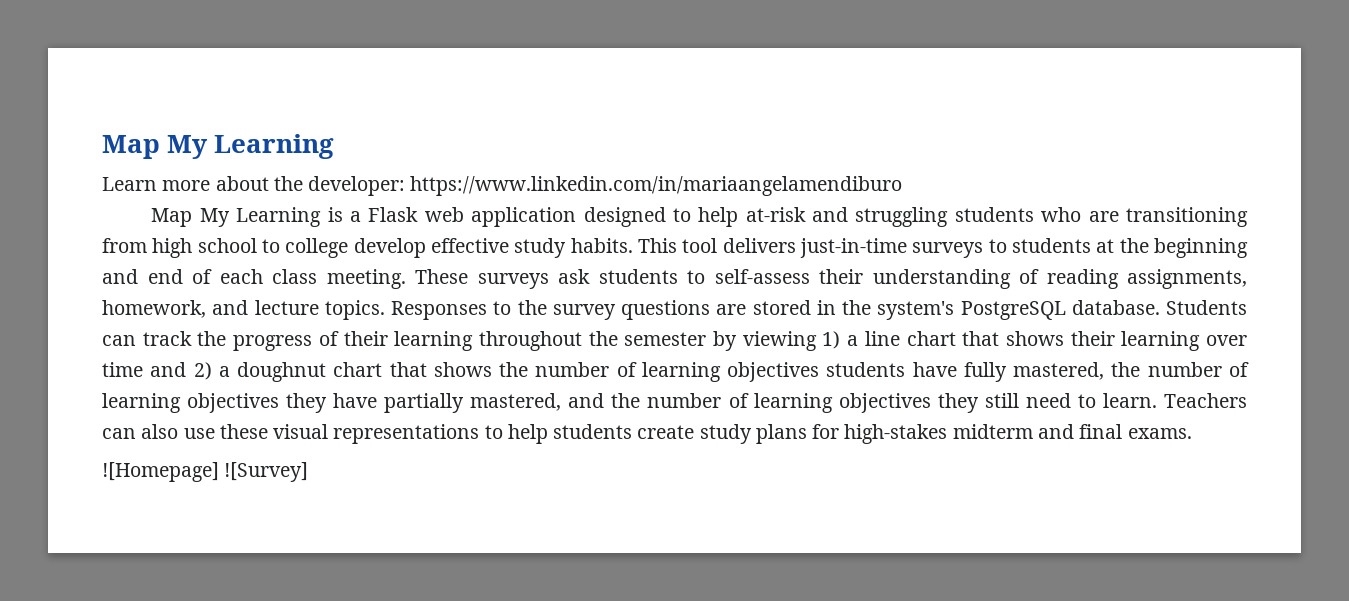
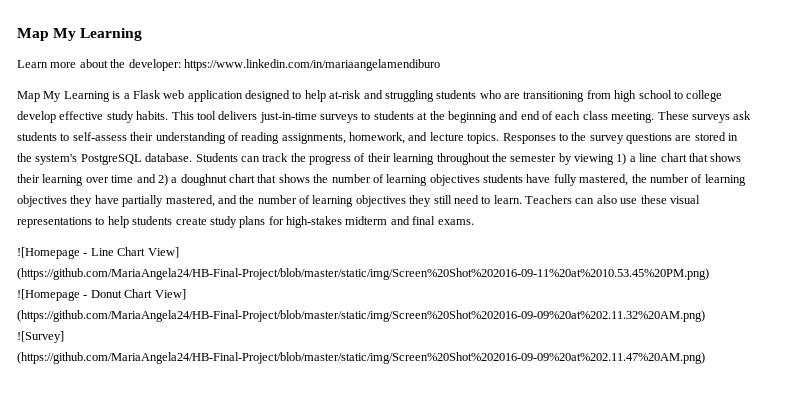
[102,462,309,482] ![Homepage] ![Survey] -> [17,247,179,259] [17,268,709,280] [17,289,186,301] [17,310,705,322] [17,331,64,343] [17,352,705,364] ![Homepage - Line Chart View] (https://github.com/MariaAngela24/HB-Final-Project/blob/master/static/img/Screen%20Shot%202016-09-11%20at%2010.53.45%20PM.png) ![Homepage - Donut Chart View] (https://github.com/MariaAngela24/HB-Final-Project/blob/master/static/img/Screen%20Shot%202016-09-09%20at%202.11.32%20AM.png) ![Survey] (https://github.com/MariaAngela24/HB-Final-Project/blob/master/static/img/Screen%20Shot%202016-09-09%20at%202.11.47%20AM.png)

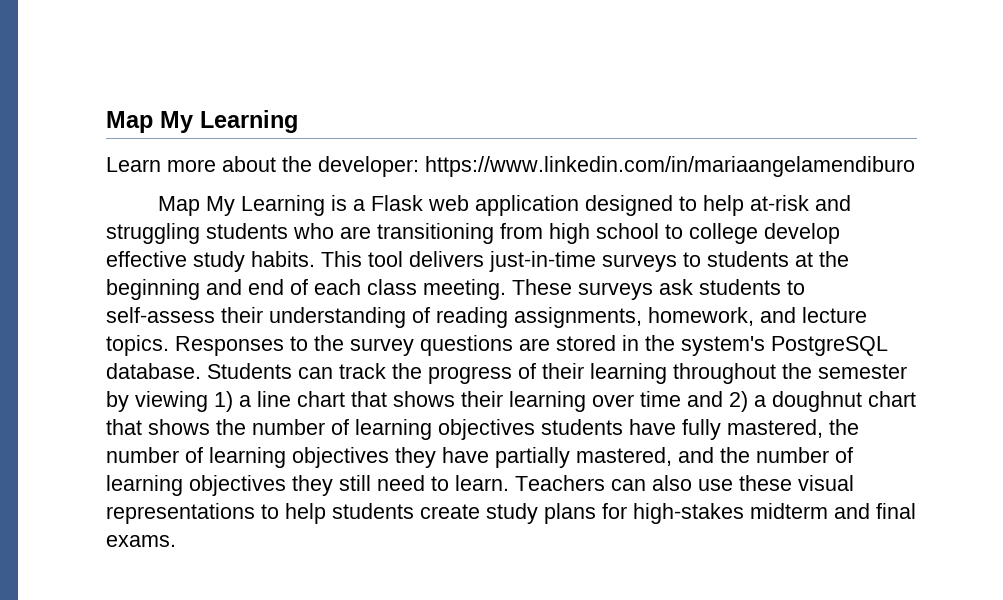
[17,247,179,259] [17,268,709,280] [17,289,186,301] [17,310,705,322] [17,331,64,343] [17,352,705,364] // ![Homepage - Line Chart View] (https://github.com/MariaAngela24/HB-Final-Project/blob/master/static/img/Screen%20Shot%202016-09-11%20at%2010.53.45%20PM.png) ![Homepage - Donut Chart View] (https://github.com/MariaAngela24/HB-Final-Project/blob/master/static/img/Screen%20Shot%202016-09-09%20at%202.11.32%20AM.png) ![Survey] (https://github.com/MariaAngela24/HB-Final-Project/blob/master/static/img/Screen%20Shot%202016-09-09%20at%202.11.47%20AM.png) -> (176, 541) none

